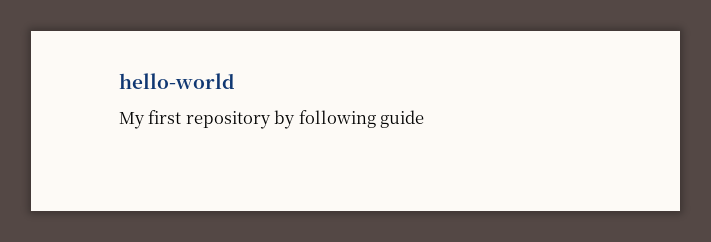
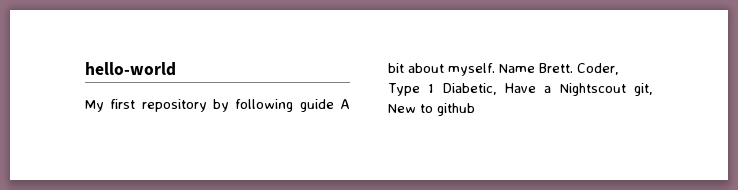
(425, 119) none -> [340,99,350,109] [388,63,619,76] [388,83,653,96] [388,103,475,116] A bit about myself. Name Brett. Coder, Type 1 Diabetic, Have a Nightscout git, New to github

